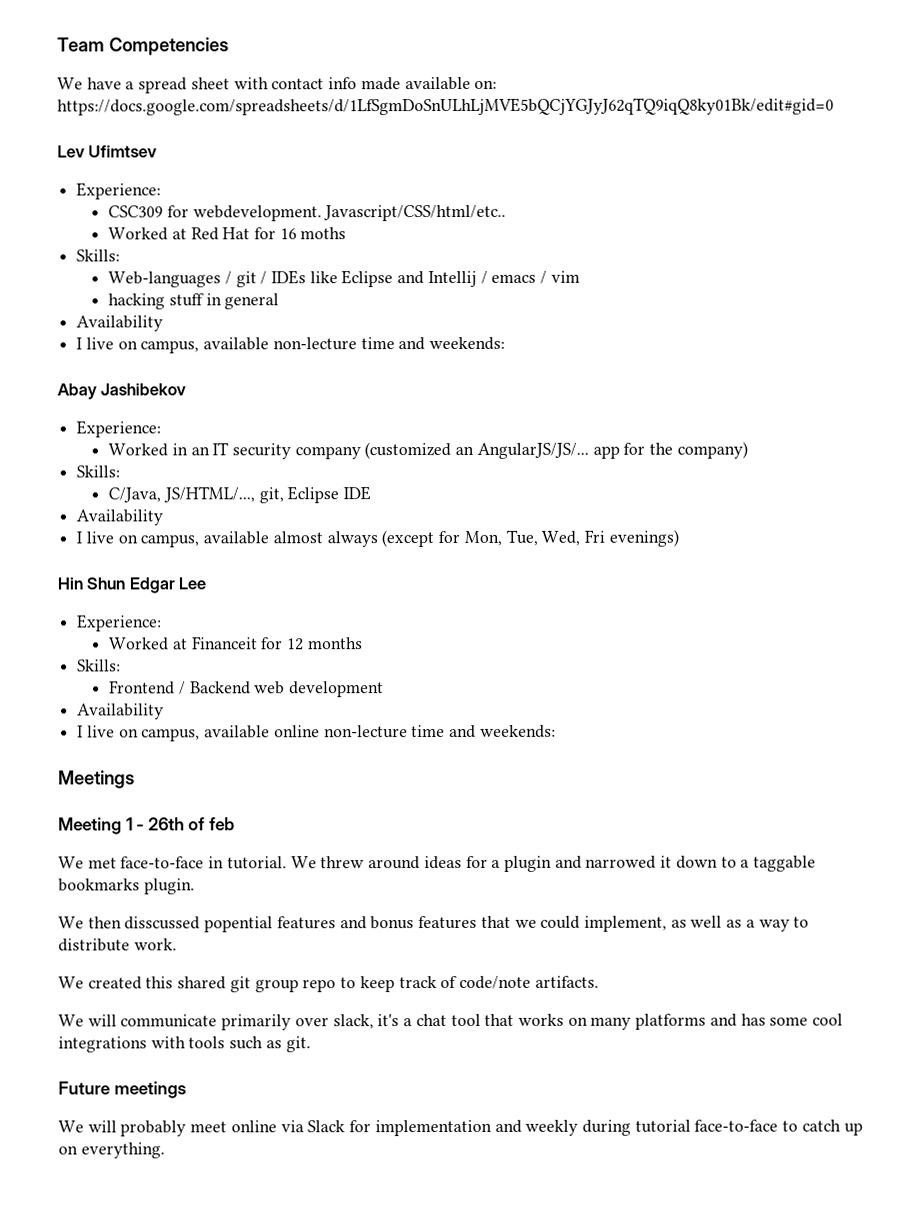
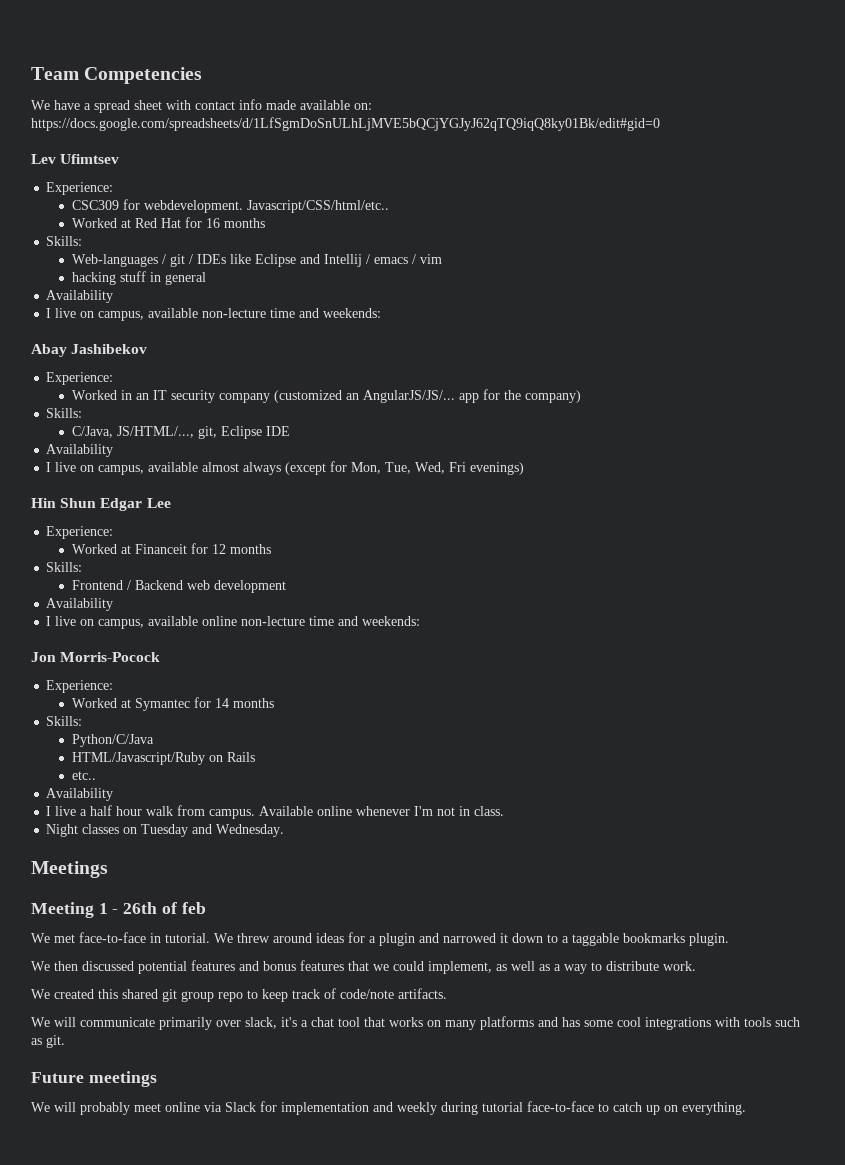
[300,227,347,240] moths -> [224,218,266,228] months
(556, 731) none -> [31,652,161,662] [46,680,114,693] [72,697,275,711] [46,716,83,726] [72,734,155,747] [72,752,256,765] [72,771,97,780] [46,788,114,801] [46,805,505,819] [46,824,285,837] // Jon Morris-Pocock // Experience: // Worked at Symantec for 14 months // Skills: // Python/C/Java // HTML/Javascript/Ruby on Rails // etc.. // Availability // I live a half hour walk from campus. Available online whenever I'm not in class. // Night classes on Tuesday and Wednesday.
[124,916,274,933] disscussed popential -> [82,961,187,974] discussed potential

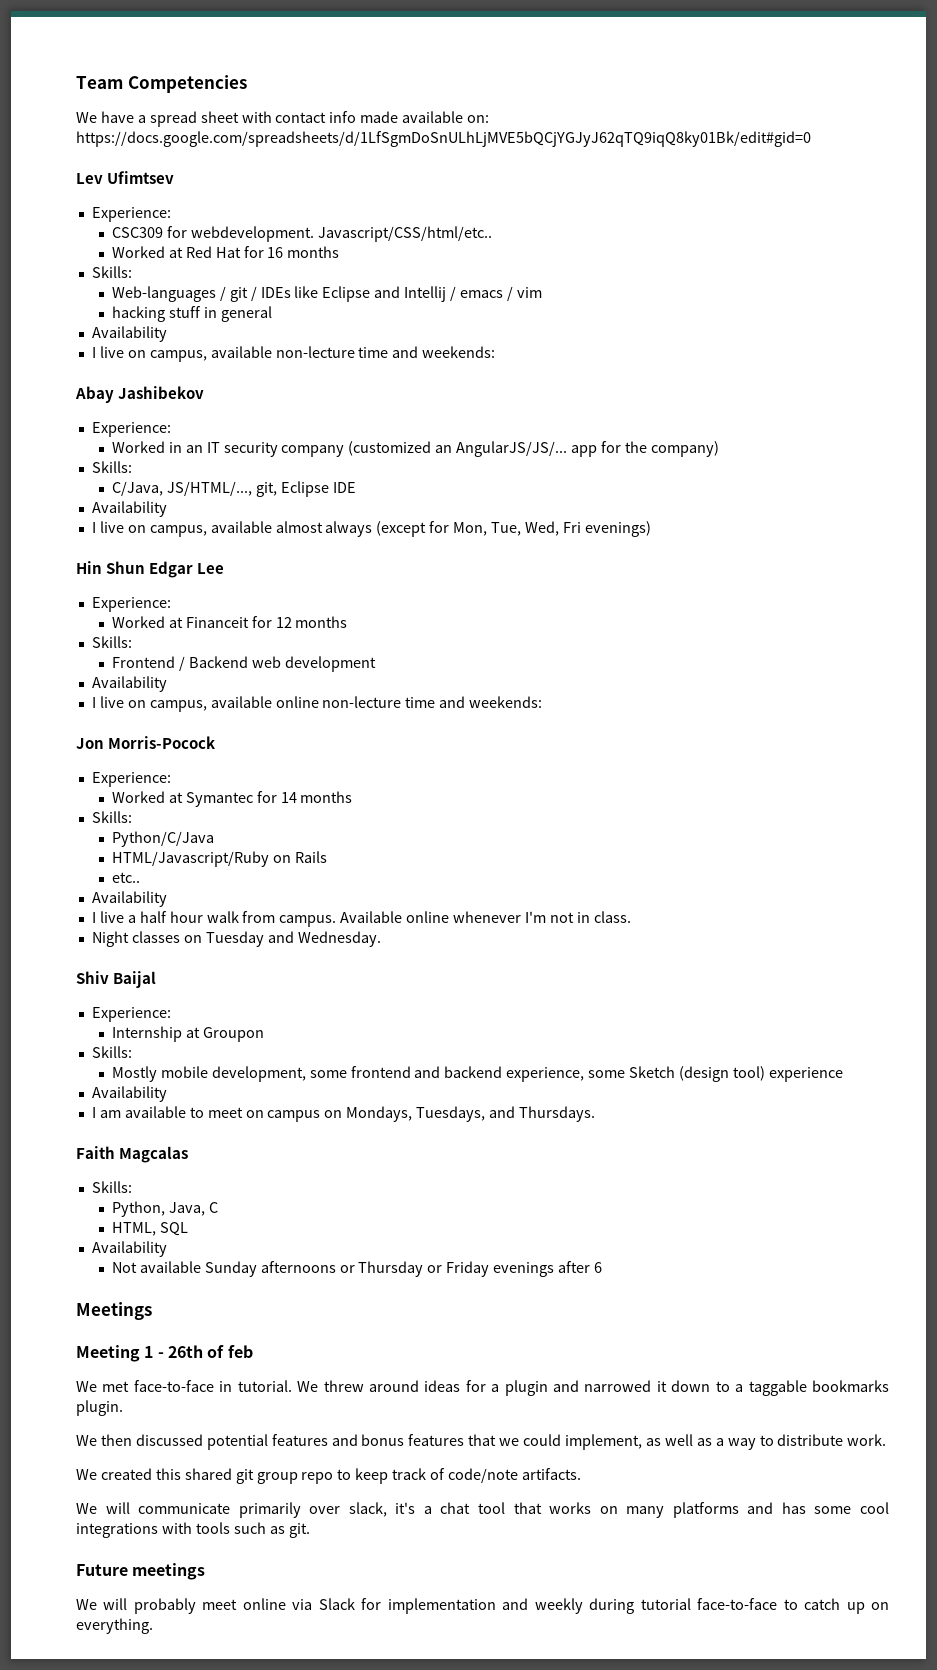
(285, 830) none -> [76,971,157,988] [91,1007,171,1022] [111,1026,264,1042] [91,1046,132,1058] [111,1066,843,1082] [91,1086,167,1102] [91,1106,596,1122] [76,1146,189,1163] [91,1181,132,1193] [111,1201,218,1217] [111,1222,188,1236] [91,1241,167,1257] [111,1261,603,1277] // Shiv Baijal // Experience: // Internship at Groupon // Skills: // Mostly mobile development, some frontend and backend experience, some Sketch (design tool) experience // Availability // I am available to meet on campus on Mondays, Tuesdays, and Thursdays. // Faith Magcalas // Skills: // Python, Java, C // HTML, SQL // Availability // Not available Sunday afternoons or Thursday or Friday evenings after 6

